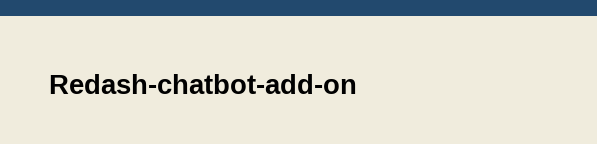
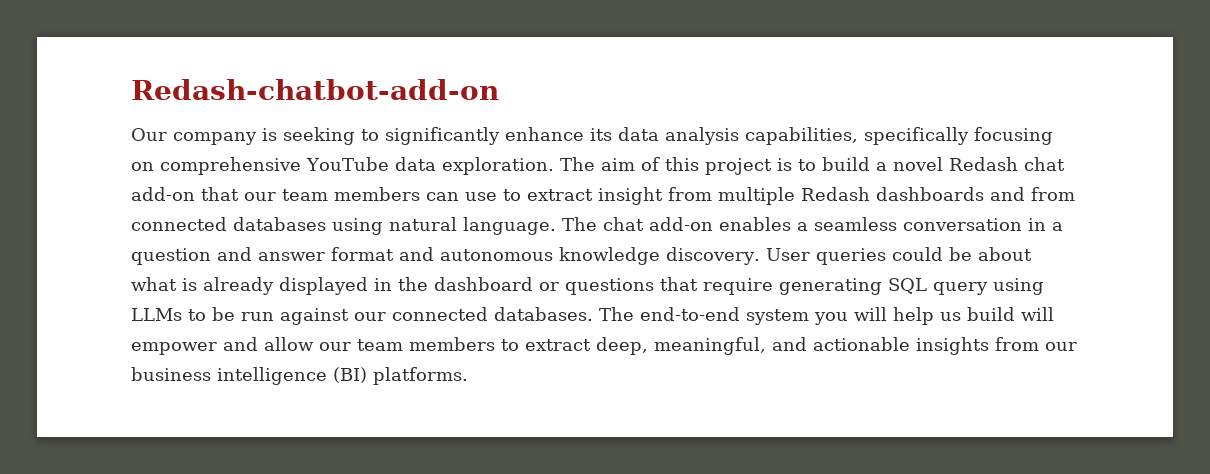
(357, 84) none -> [131,127,1053,145] [131,157,1065,175] [131,187,1075,205] [131,217,1063,235] [131,247,1032,265] [131,277,1044,295] [131,307,1054,325] [131,337,1077,355] [131,367,468,385] // Our company is seeking to significantly enhance its data analysis capabilities, specifically focusing on comprehensive YouTube data exploration. The aim of this project is to build a novel Redash chat add-on that our team members can use to extract insight from multiple Redash dashboards and from connected databases using natural language. The chat add-on enables a seamless conversation in a question and answer format and autonomous knowledge discovery. User queries could be about what is already displayed in the dashboard or questions that require generating SQL query using LLMs to be run against our connected databases. The end-to-end system you will help us build will empower and allow our team members to extract deep, meaningful, and actionable insights from our business intelligence (BI) platforms.

